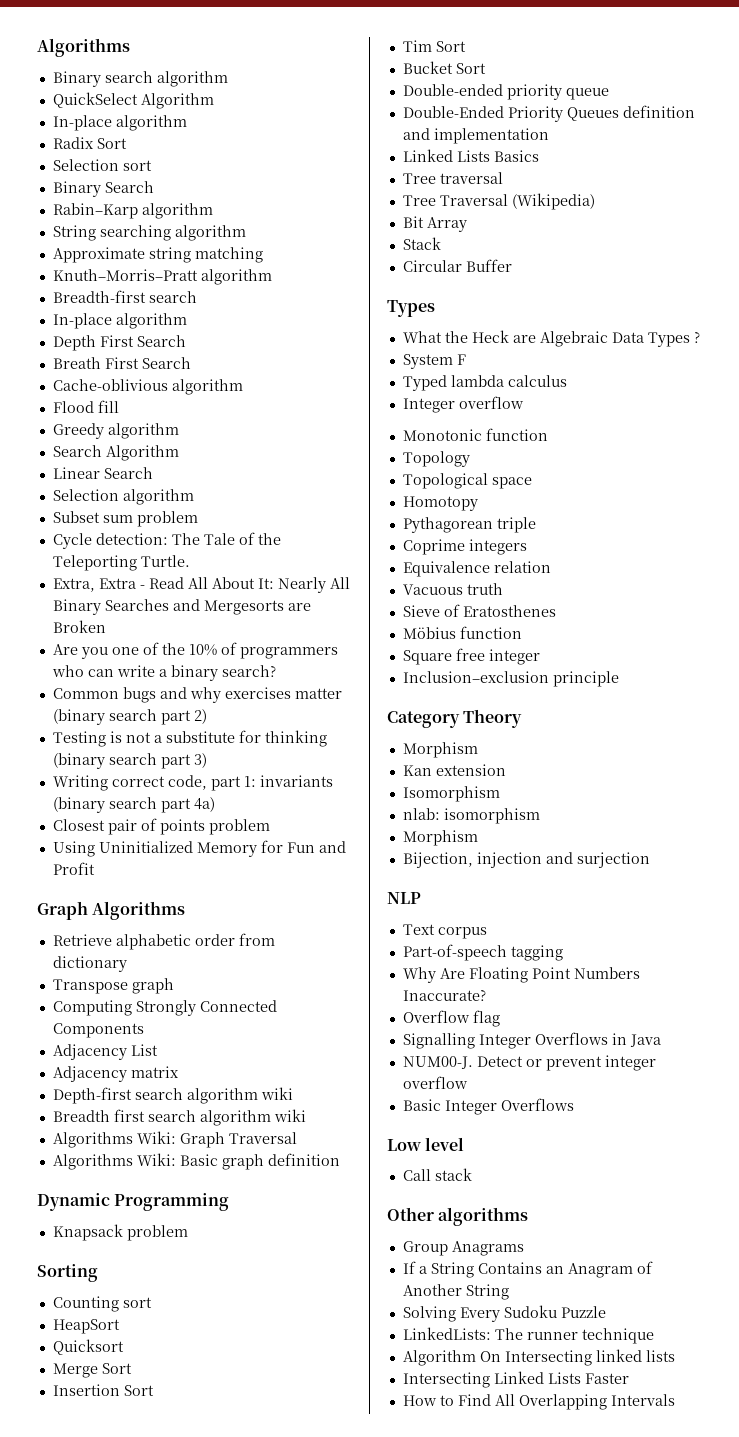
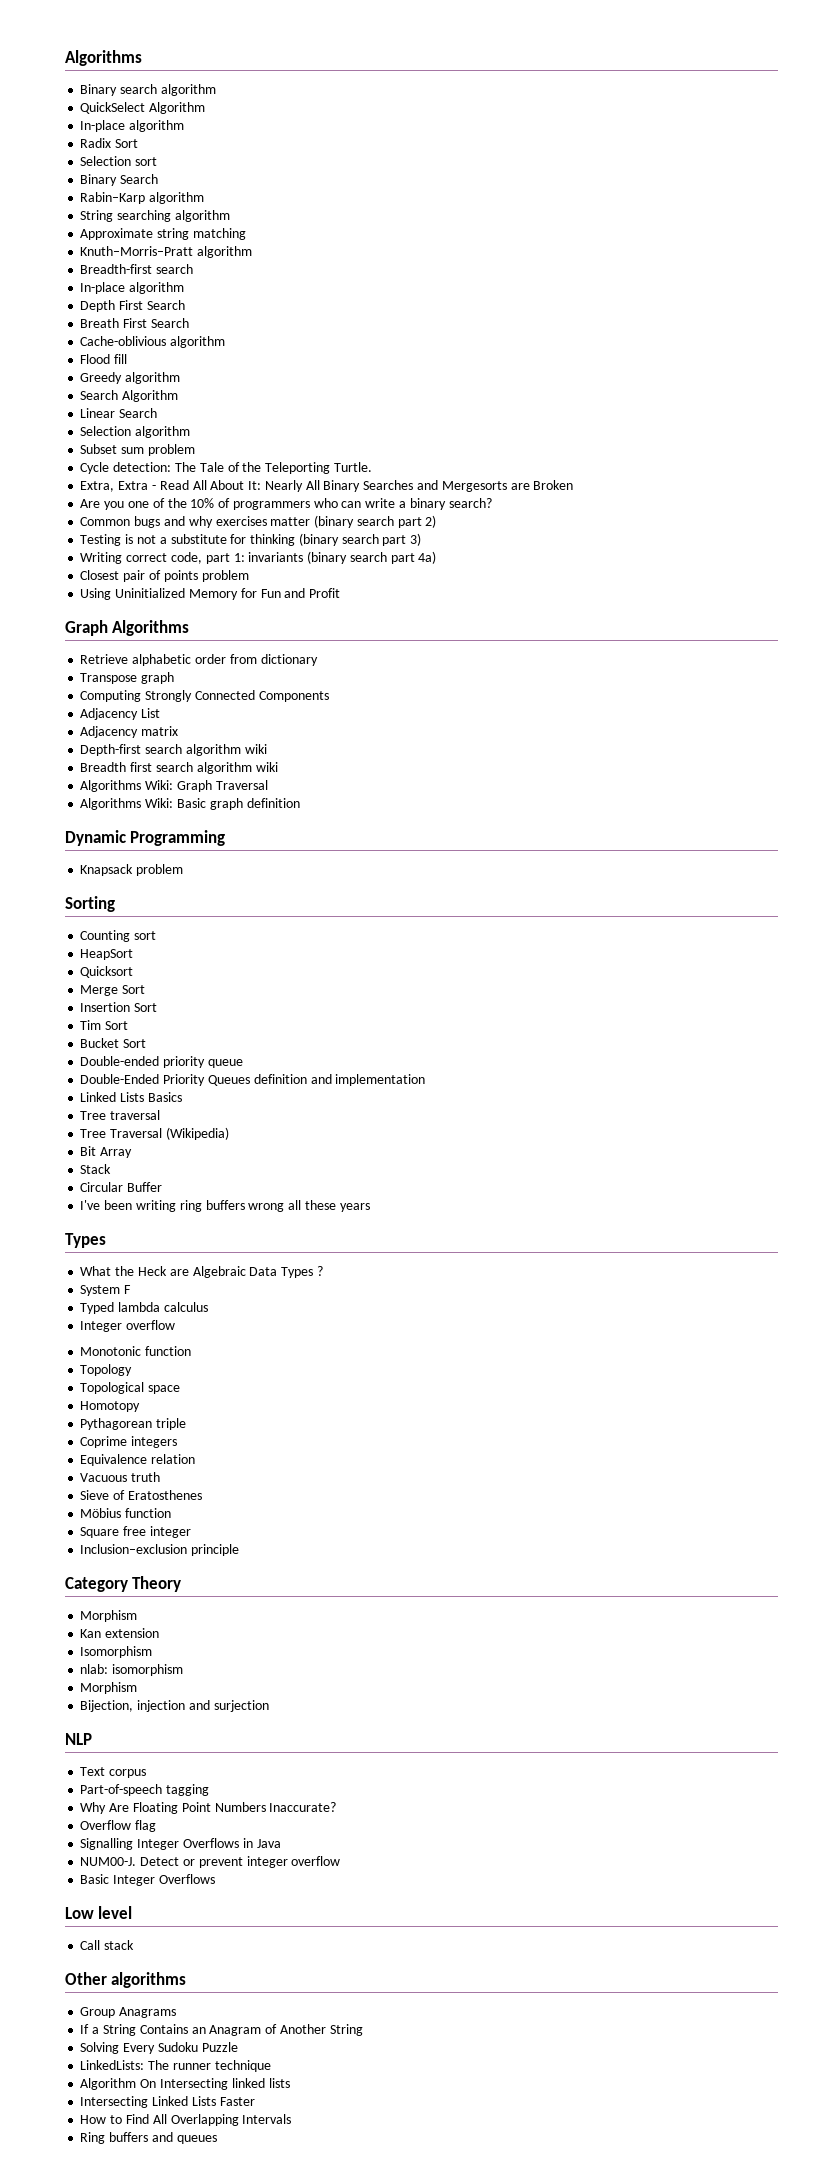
(512, 265) none -> [80,1200,370,1212] // I've been writing ring buffers wrong all these years
(675, 1400) none -> [80,2132,217,2144] // Ring buffers and queues

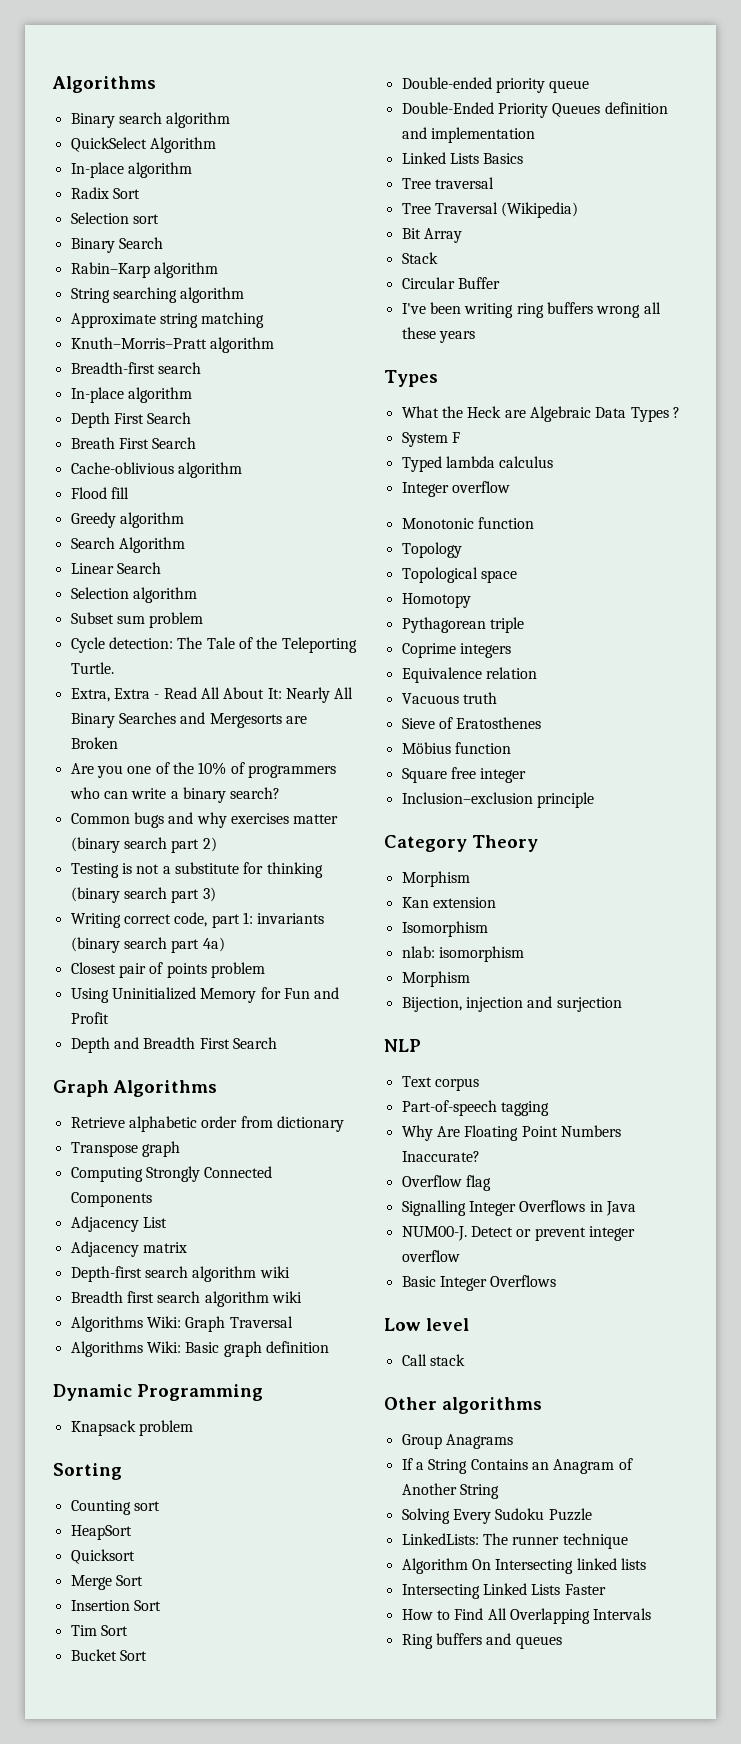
(341, 593) none -> [70,1037,277,1053] // Depth and Breadth First Search

